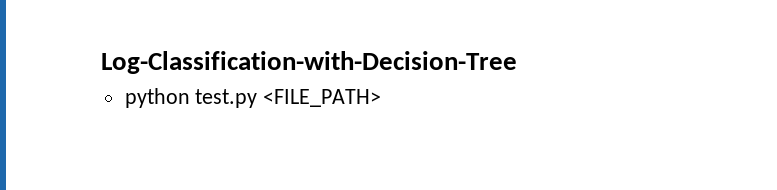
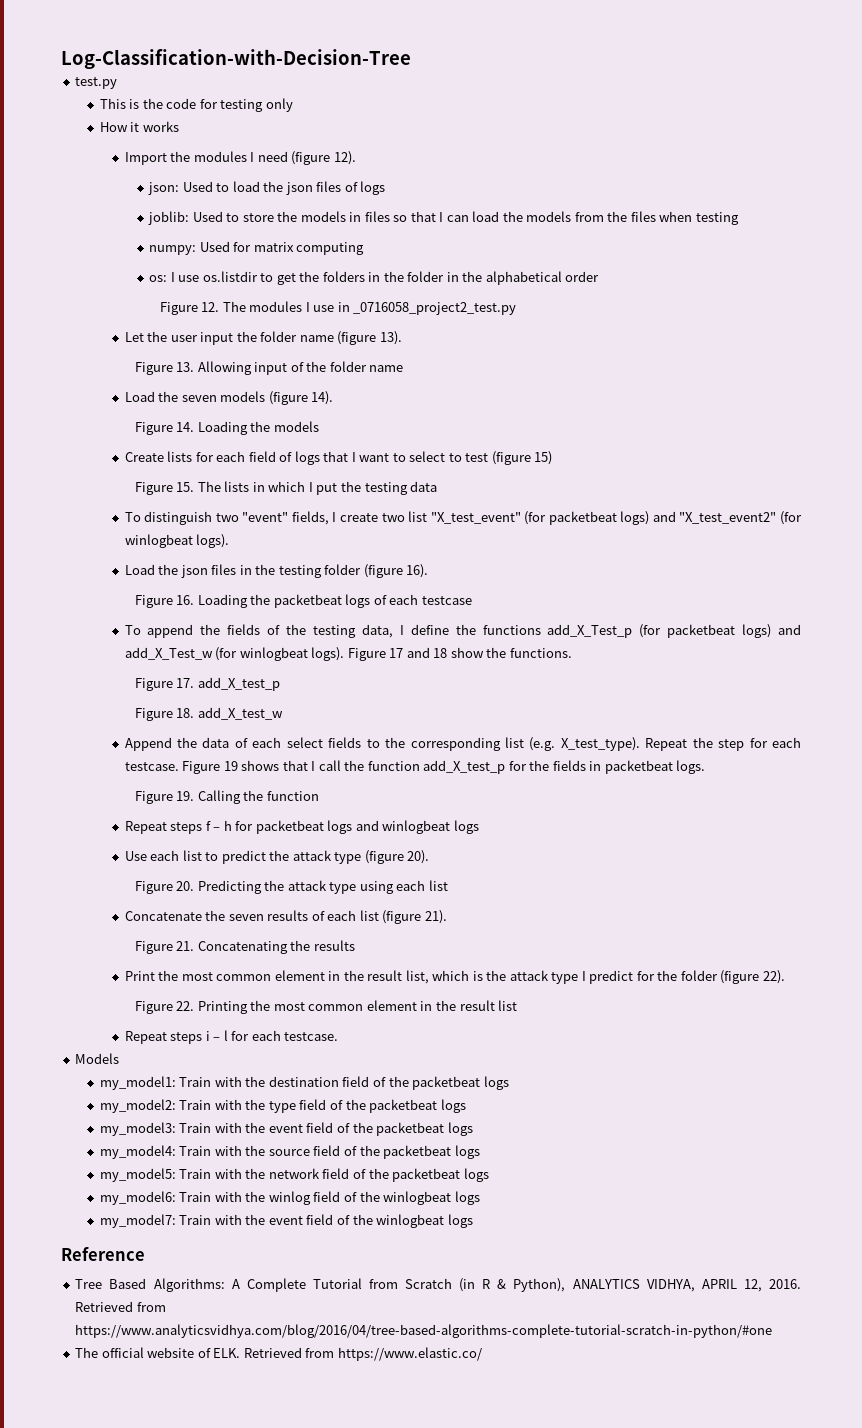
[124,88,190,108] python -> (411, 59) none
[263,89,382,107] <FILE_PATH> -> [99,98,293,112] [99,121,179,132] [124,151,356,165] [148,181,386,195] [148,211,739,225] [149,241,365,255] [149,271,600,285] [159,301,517,315] [124,331,402,345] [134,361,404,375] [124,391,334,405] [134,421,319,435] [124,451,553,465] [134,481,438,495] [124,511,802,525] [124,534,230,548] [124,564,429,578] [134,594,472,608] [124,624,801,638] [124,647,572,661] [134,677,280,691] [134,707,283,721] [124,737,801,751] [124,760,706,774] [134,790,319,804] [124,820,479,834] [124,850,430,864] [134,880,448,894] [124,910,447,924] [134,940,355,954] [124,970,785,984] [134,1000,518,1014] [124,1030,339,1044] [75,1053,120,1064] [99,1076,509,1090] [99,1099,466,1113] [99,1122,473,1136] [99,1145,480,1159] [99,1168,489,1182] [99,1191,480,1205] [99,1214,473,1228] [61,1247,145,1261] [75,1278,802,1292] [75,1301,166,1312] [75,1324,773,1338] [75,1347,482,1361] // This is the code for testing only // How it works // Import the modules I need (figure 12). // json: Used to load the json files of logs // joblib: Used to store the models in files so that I can load the models from the files when testing // numpy: Used for matrix computing // os: I use os.listdir to get the folders in the folder in the alphabetical order // Figure 12. The modules I use in _0716058_project2_test.py // Let the user input the folder name (figure 13). // Figure 13. Allowing input of the folder name // Load the seven models (figure 14). // Figure 14. Loading the models // Create lists for each field of logs that I want to select to test (figure 15) // Figure 15. The lists in which I put the testing data // To distinguish two "event" fields, I create two list "X_test_event" (for packetbeat logs) and "X_test_event2" (for winlogbeat logs). // Load the json files in the testing folder (figure 16). // Figure 16. Loading the packetbeat logs of each testcase // To append the fields of the testing data, I define the functions add_X_Test_p (for packetbeat logs) and add_X_Test_w (for winlogbeat logs). Figure 17 and 18 show the functions. // Figure 17. add_X_test_p // Figure 18. add_X_test_w // Append the data of each select fields to the corresponding list (e.g. X_test_type). Repeat the step for each testcase. Figure 19 shows that I call the function add_X_test_p for the fields in packetbeat logs. // Figure 19. Calling the function // Repeat steps f – h for packetbeat logs and winlogbeat logs // Use each list to predict the attack type (figure 20). // Figure 20. Predicting the attack type using each list // Concatenate the seven results of each list (figure 21). // Figure 21. Concatenating the results // Print the most common element in the result list, which is the attack type I predict for the folder (figure 22). // Figure 22. Printing the most common element in the result list // Repeat steps i – l for each testcase. // Models // my_model1: Train with the destination field of the packetbeat logs // my_model2: Train with the type field of the packetbeat logs // my_model3: Train with the event field of the packetbeat logs // my_model4: Train with the source field of the packetbeat logs // my_model5: Train with the network field of the packetbeat logs // my_model6: Train with the winlog field of the winlogbeat logs // my_model7: Train with the event field of the winlogbeat logs // Reference // Tree Based Algorithms: A Complete Tutorial from Scratch (in R & Python), ANALYTICS VIDHYA, APRIL 12, 2016. Retrieved from https://www.analyticsvidhya.com/blog/2016/04/tree-based-algorithms-complete-tutorial-scratch-in-python/#one // The official website of ELK. Retrieved from https://www.elastic.co/

